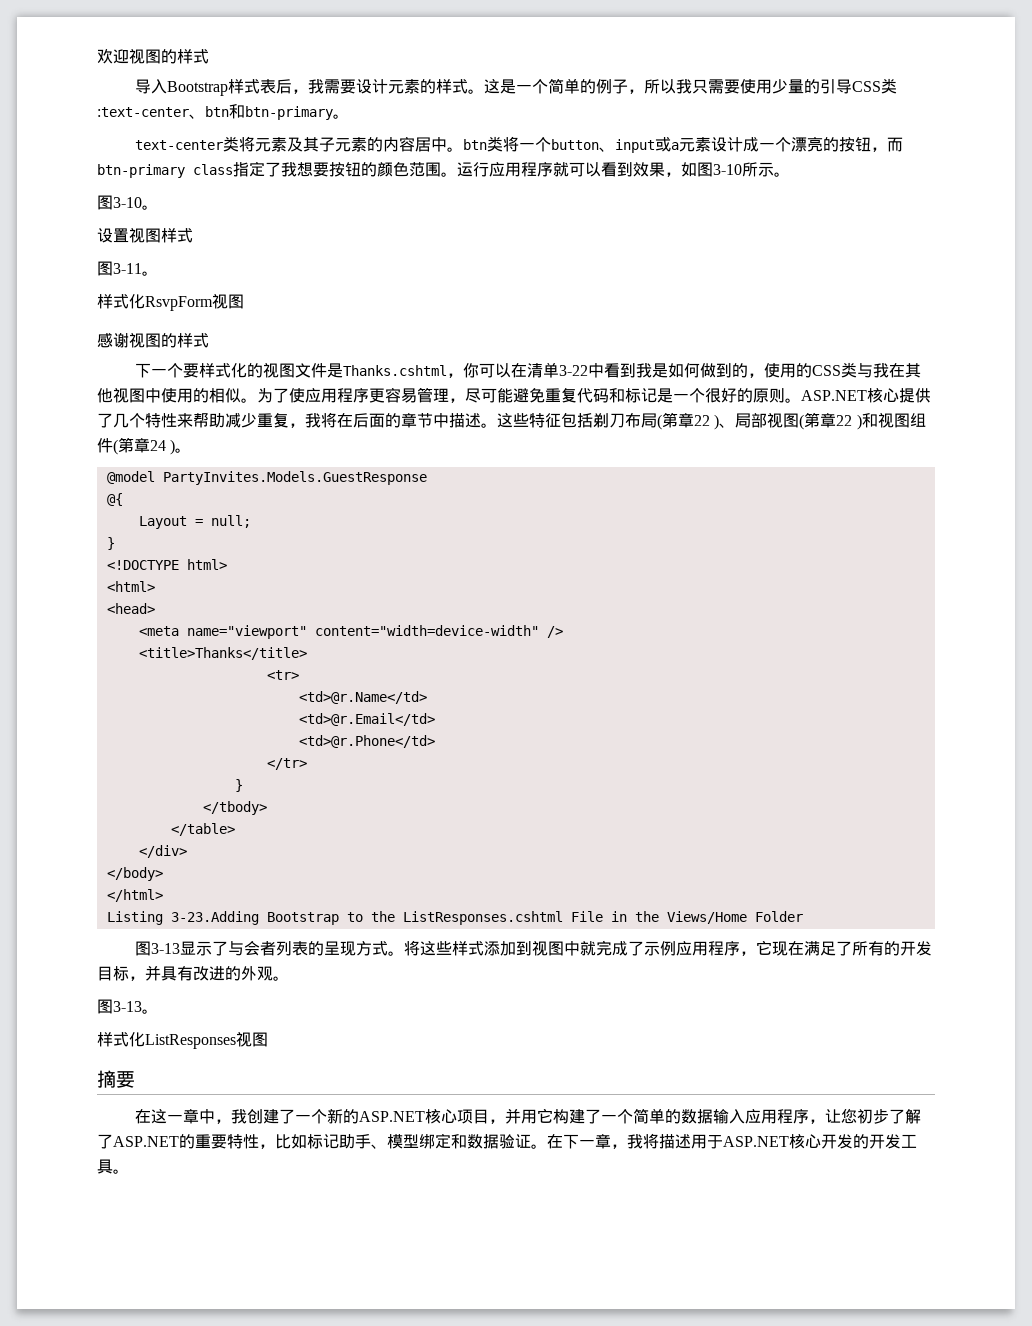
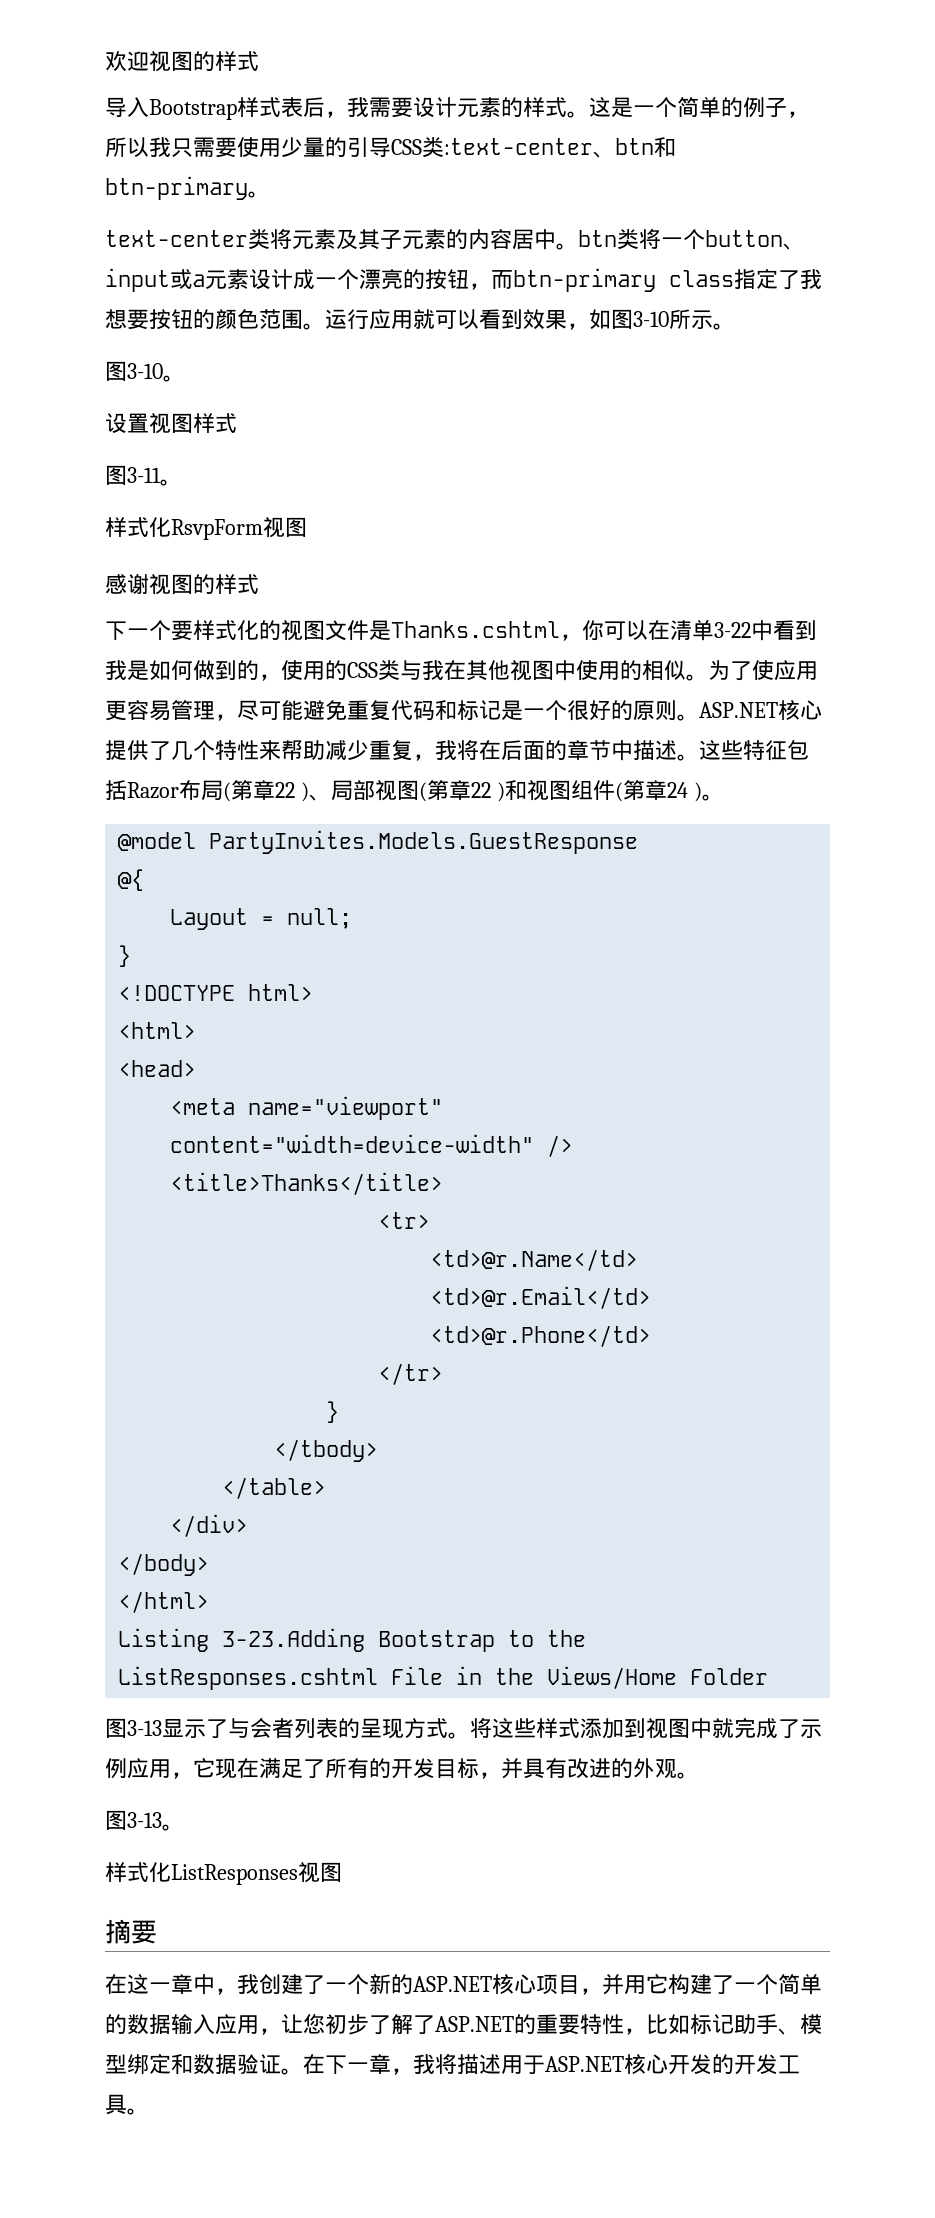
[521,162,553,177] 程序 -> (413, 319) none
[337,388,369,403] 程序 -> (818, 670) none
[593,413,625,428] 剃刀 -> [127,782,179,799] Razor
[708,941,741,956] 程序 -> (171, 1768) none
[777,1109,810,1124] 程序 -> (259, 2024) none

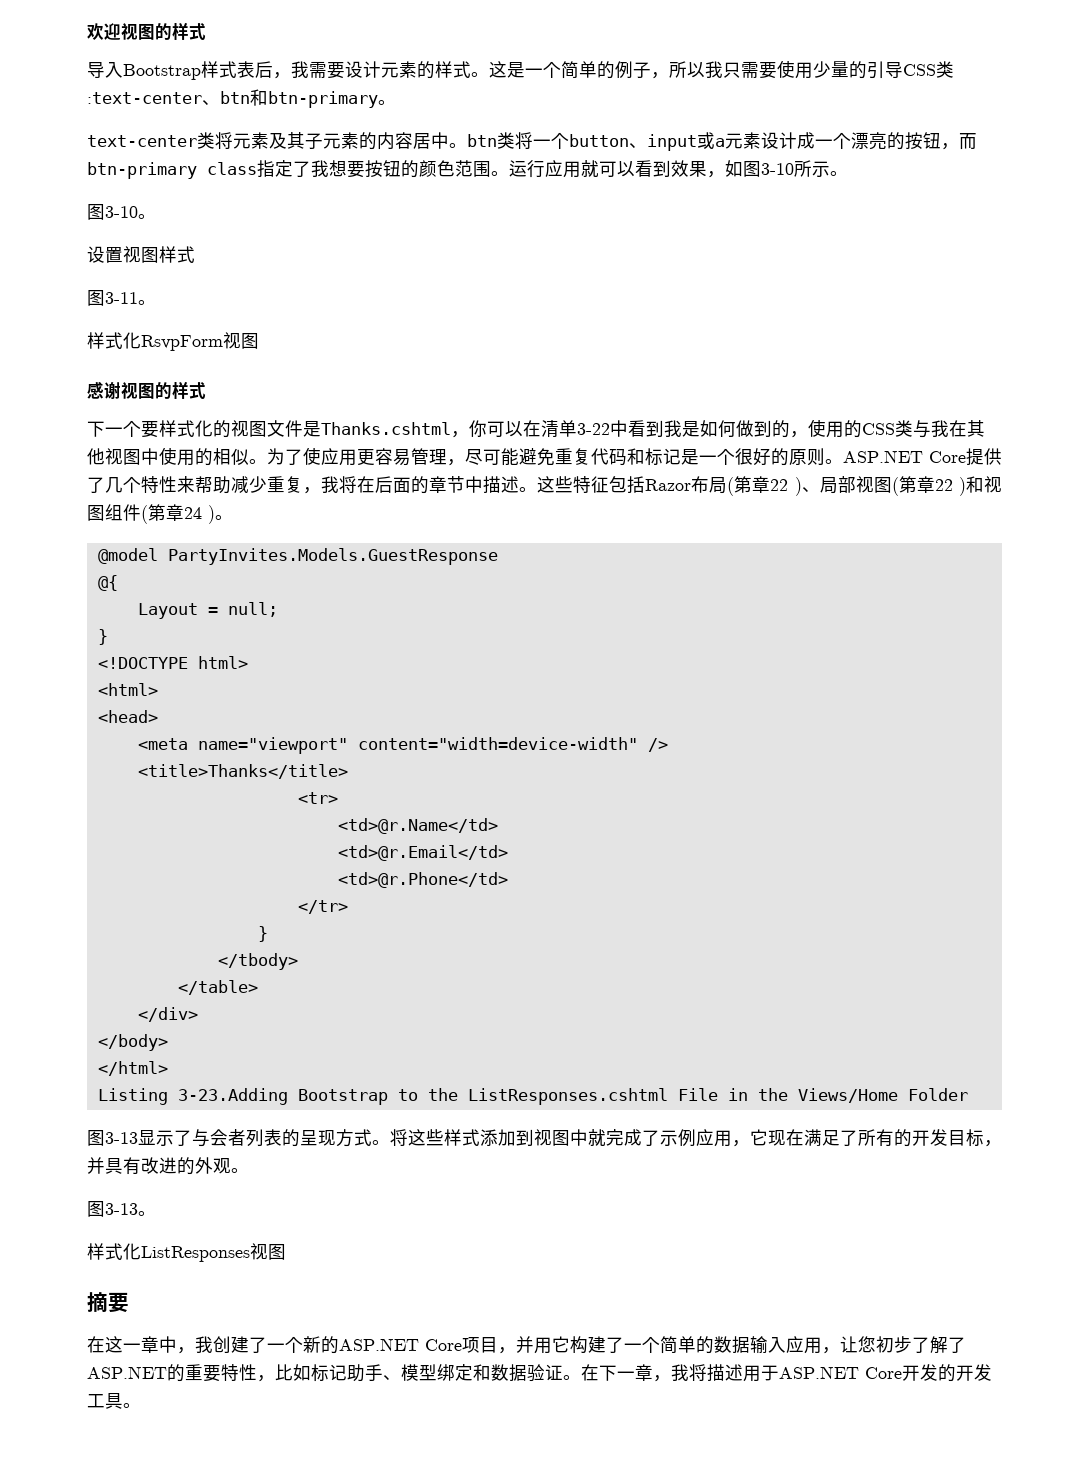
[778,700,822,720] 核心 -> [929,451,966,463] Core
[492,1974,536,1994] 核心 -> [425,1339,462,1351] Core
[624,2054,668,2074] 核心 -> [865,1367,902,1379] Core

